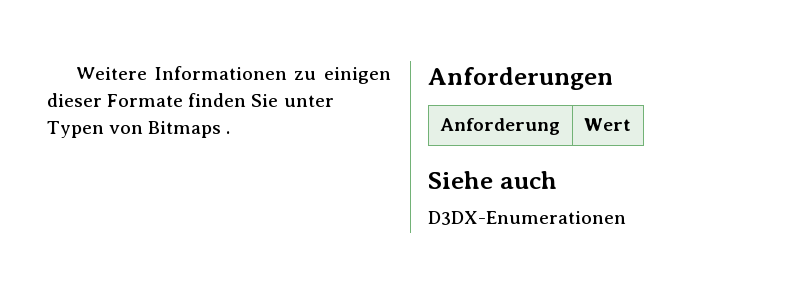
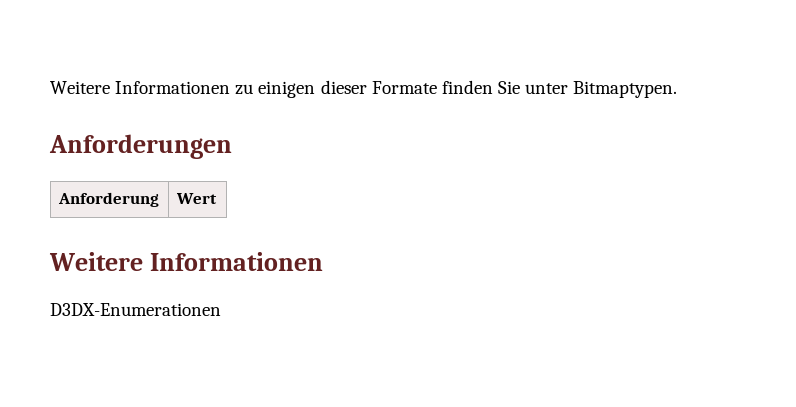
[47,121,231,138] Typen von Bitmaps . -> [573,81,678,98] Bitmaptypen.
[428,171,557,189] Siehe auch -> [49,252,323,271] Weitere Informationen

